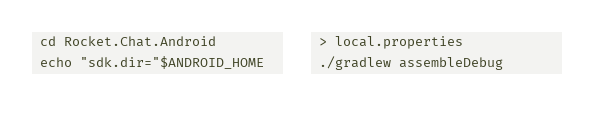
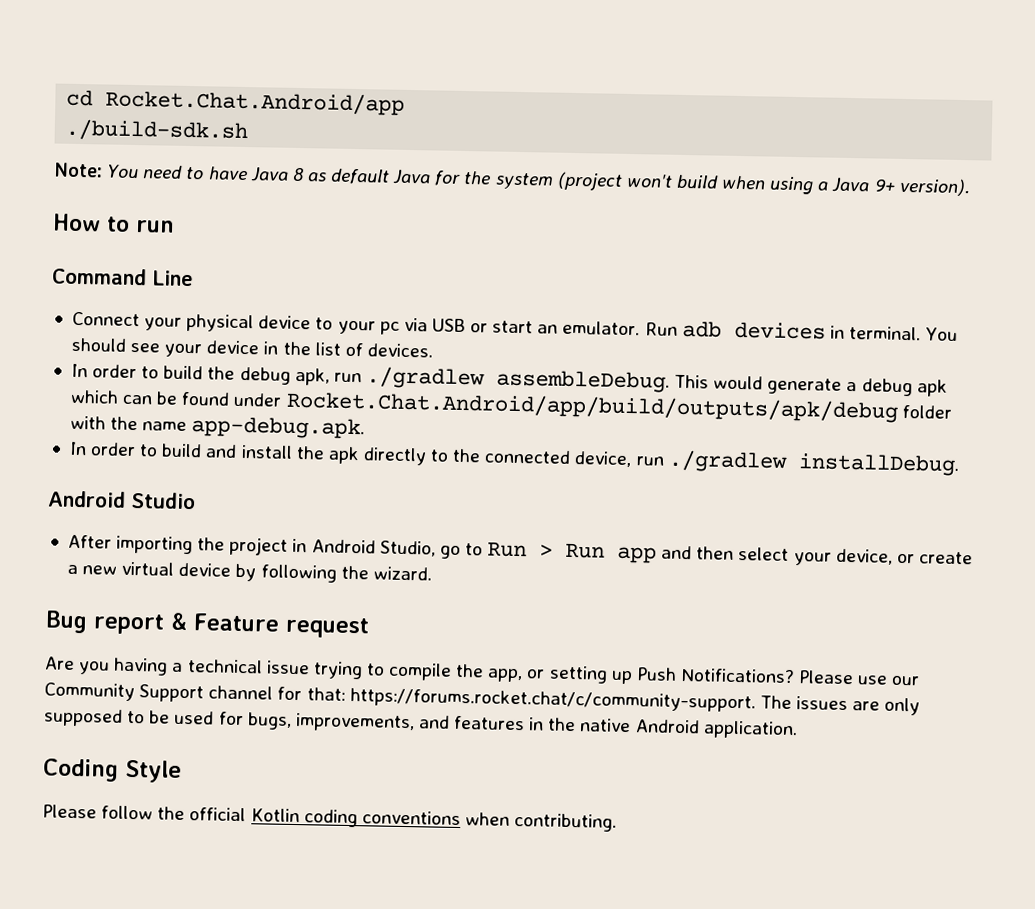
[63,36,216,47] [39,56,264,69] [318,36,463,49] [318,56,503,70] Rocket.Chat.Android // echo "sdk.dir="$ANDROID_HOME > local.properties // ./gradlew assembleDebug -> [105,89,406,116] [65,118,249,143] [53,162,971,197] [52,213,175,233] [52,267,194,287] [71,311,959,341] [70,337,433,358] [70,363,948,397] [69,389,952,423] [69,415,366,440] [68,441,960,477] [47,490,196,510] [67,534,973,566] [66,561,432,583] [45,610,370,639] [45,656,921,686] [44,682,921,716] [44,708,798,740] [43,758,182,783] [42,804,618,832] Rocket.Chat.Android/app // ./build-sdk.sh // Note: You need to have Java 8 as default Java for the system (project won't build when using a Java 9+ version). // How to run // Command Line // Connect your physical device to your pc via USB or start an emulator. Run adb devices in terminal. You should see your device in the list of devices. // In order to build the debug apk, run ./gradlew assembleDebug. This would generate a debug apk which can be found under Rocket.Chat.Android/app/build/outputs/apk/debug folder with the name app-debug.apk. // In order to build and install the apk directly to the connected device, run ./gradlew installDebug. // Android Studio // After importing the project in Android Studio, go to Run > Run app and then select your device, or create a new virtual device by following the wizard. // Bug report & Feature request // Are you having a technical issue trying to compile the app, or setting up Push Notifications? Please use our Community Support channel for that: https://forums.rocket.chat/c/community-support. The issues are only supposed to be used for bugs, improvements, and features in the native Android application. // Coding Style // Please follow the official Kotlin coding conventions when contributing.

